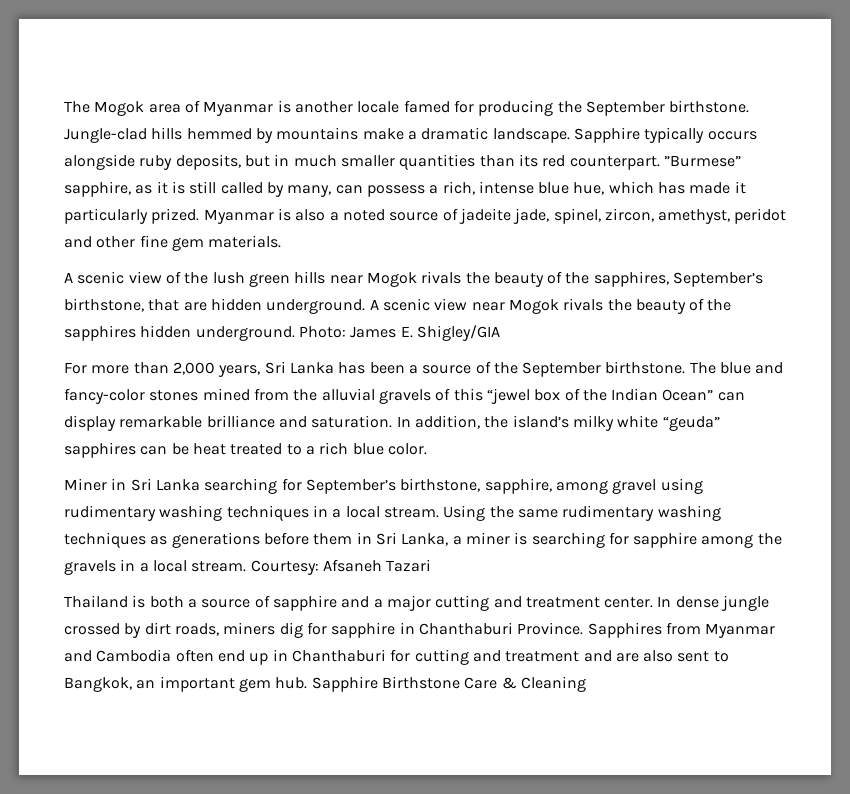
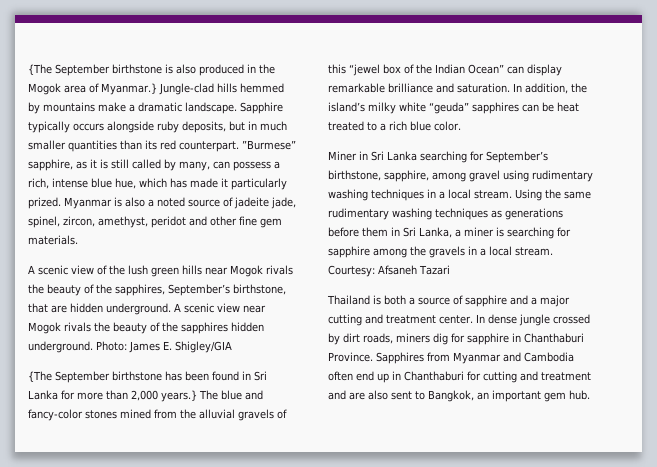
[64,100,750,116] The Mogok area of Myanmar is another locale famed for producing the September birthstone. -> [28,64,275,76] [28,83,157,95] {The September birthstone is also produced in the Mogok area of Myanmar.}
[64,361,686,377] For more than 2,000 years, Sri Lanka has been a source of the September birthstone. -> [28,371,267,383] [28,390,197,402] {The September birthstone has been found in Sri Lanka for more than 2,000 years.}
[311,676,586,692] Sapphire Birthstone Care & Cleaning -> (590, 395) none

